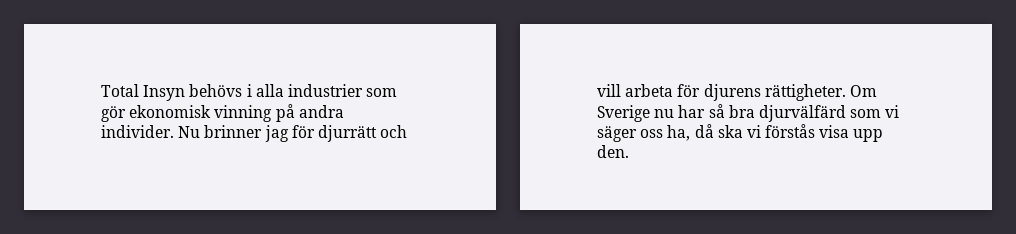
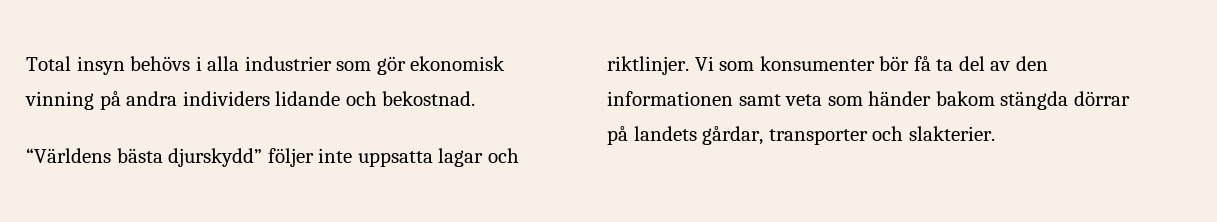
[143,85,186,101] Insyn -> [76,56,125,75] insyn
[101,125,408,142] [597,84,877,101] [597,104,900,122] [597,124,884,142] [597,145,629,158] individer. Nu brinner jag för djurrätt och vill arbeta för djurens rättigheter. Om Sverige nu har så bra djurvälfärd som vi säger oss ha, då ska vi förstås visa upp den. -> [182,91,476,106] [26,148,519,167] [607,56,1048,75] [607,91,1130,110] [607,126,995,145] individers lidande och bekostnad. // “Världens bästa djurskydd” följer inte uppsatta lagar och riktlinjer. Vi som konsumenter bör få ta del av den informationen samt veta som händer bakom stängda dörrar på landets gårdar, transporter och slakterier.

